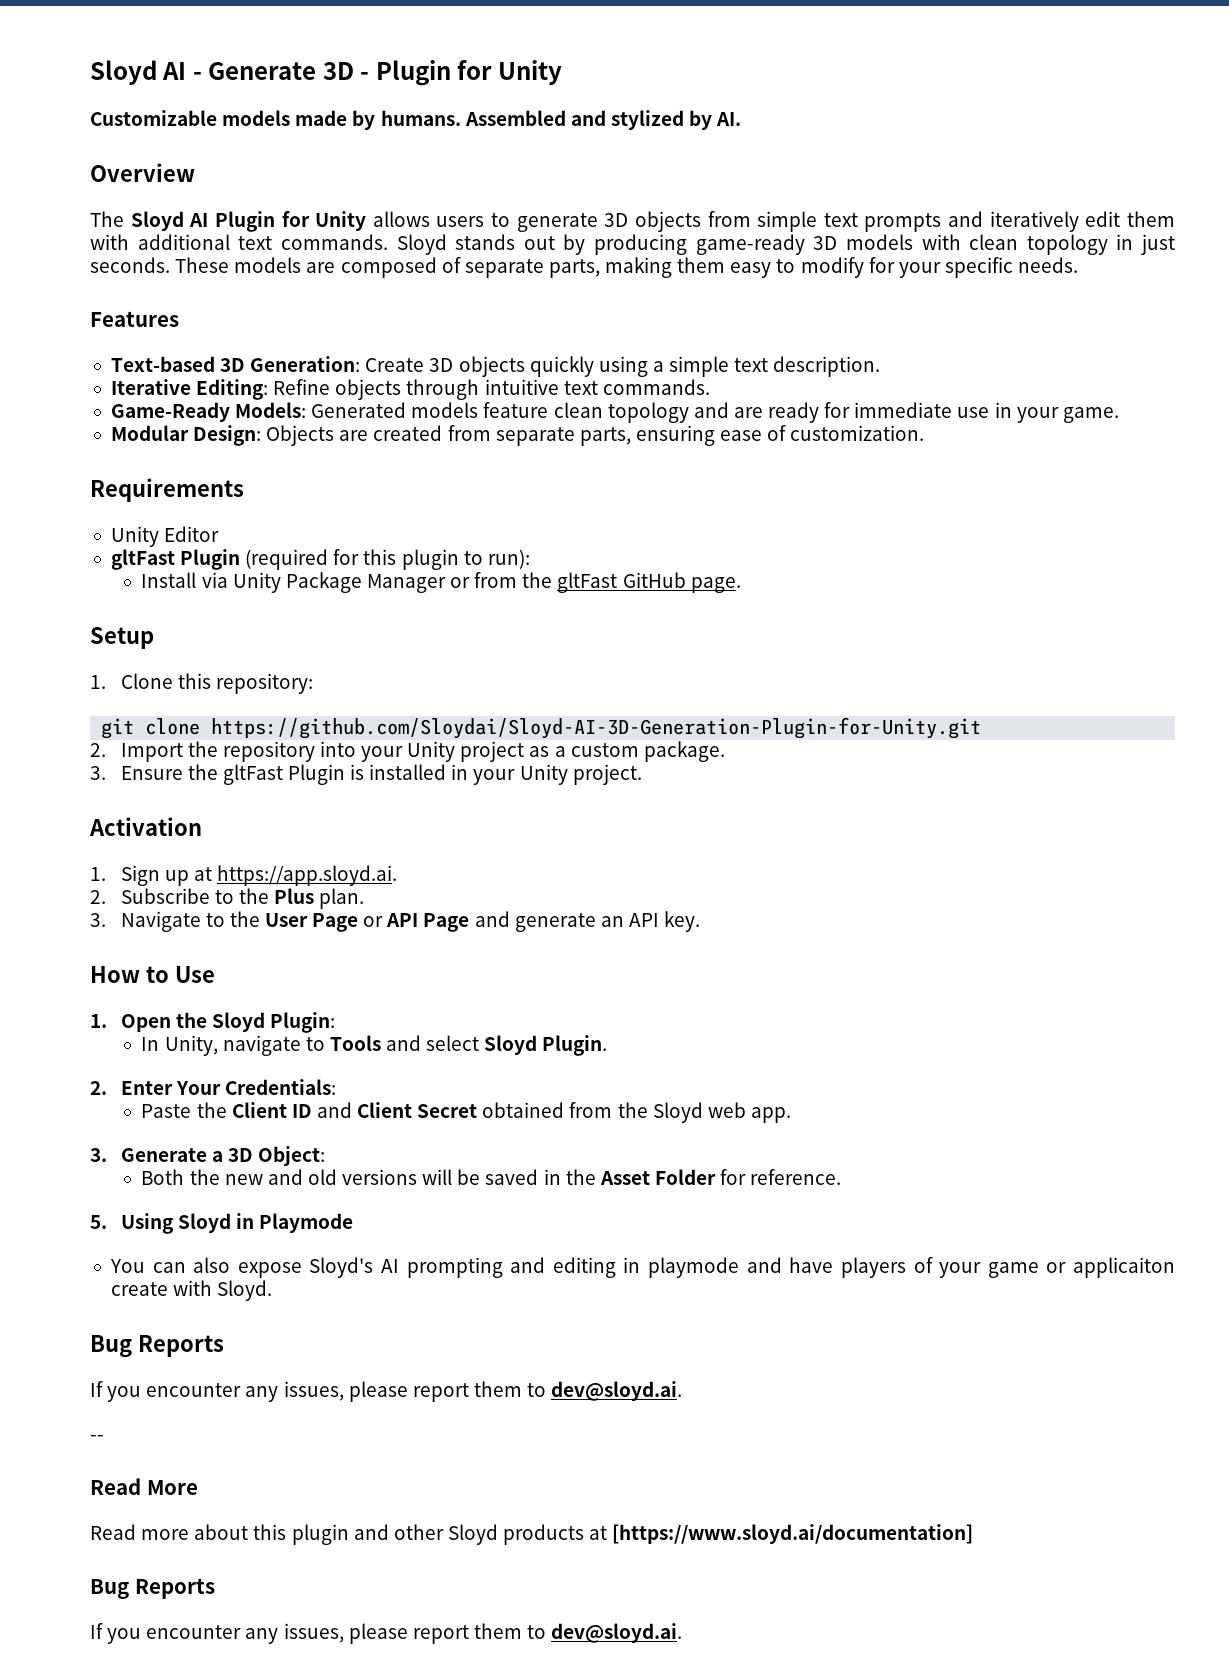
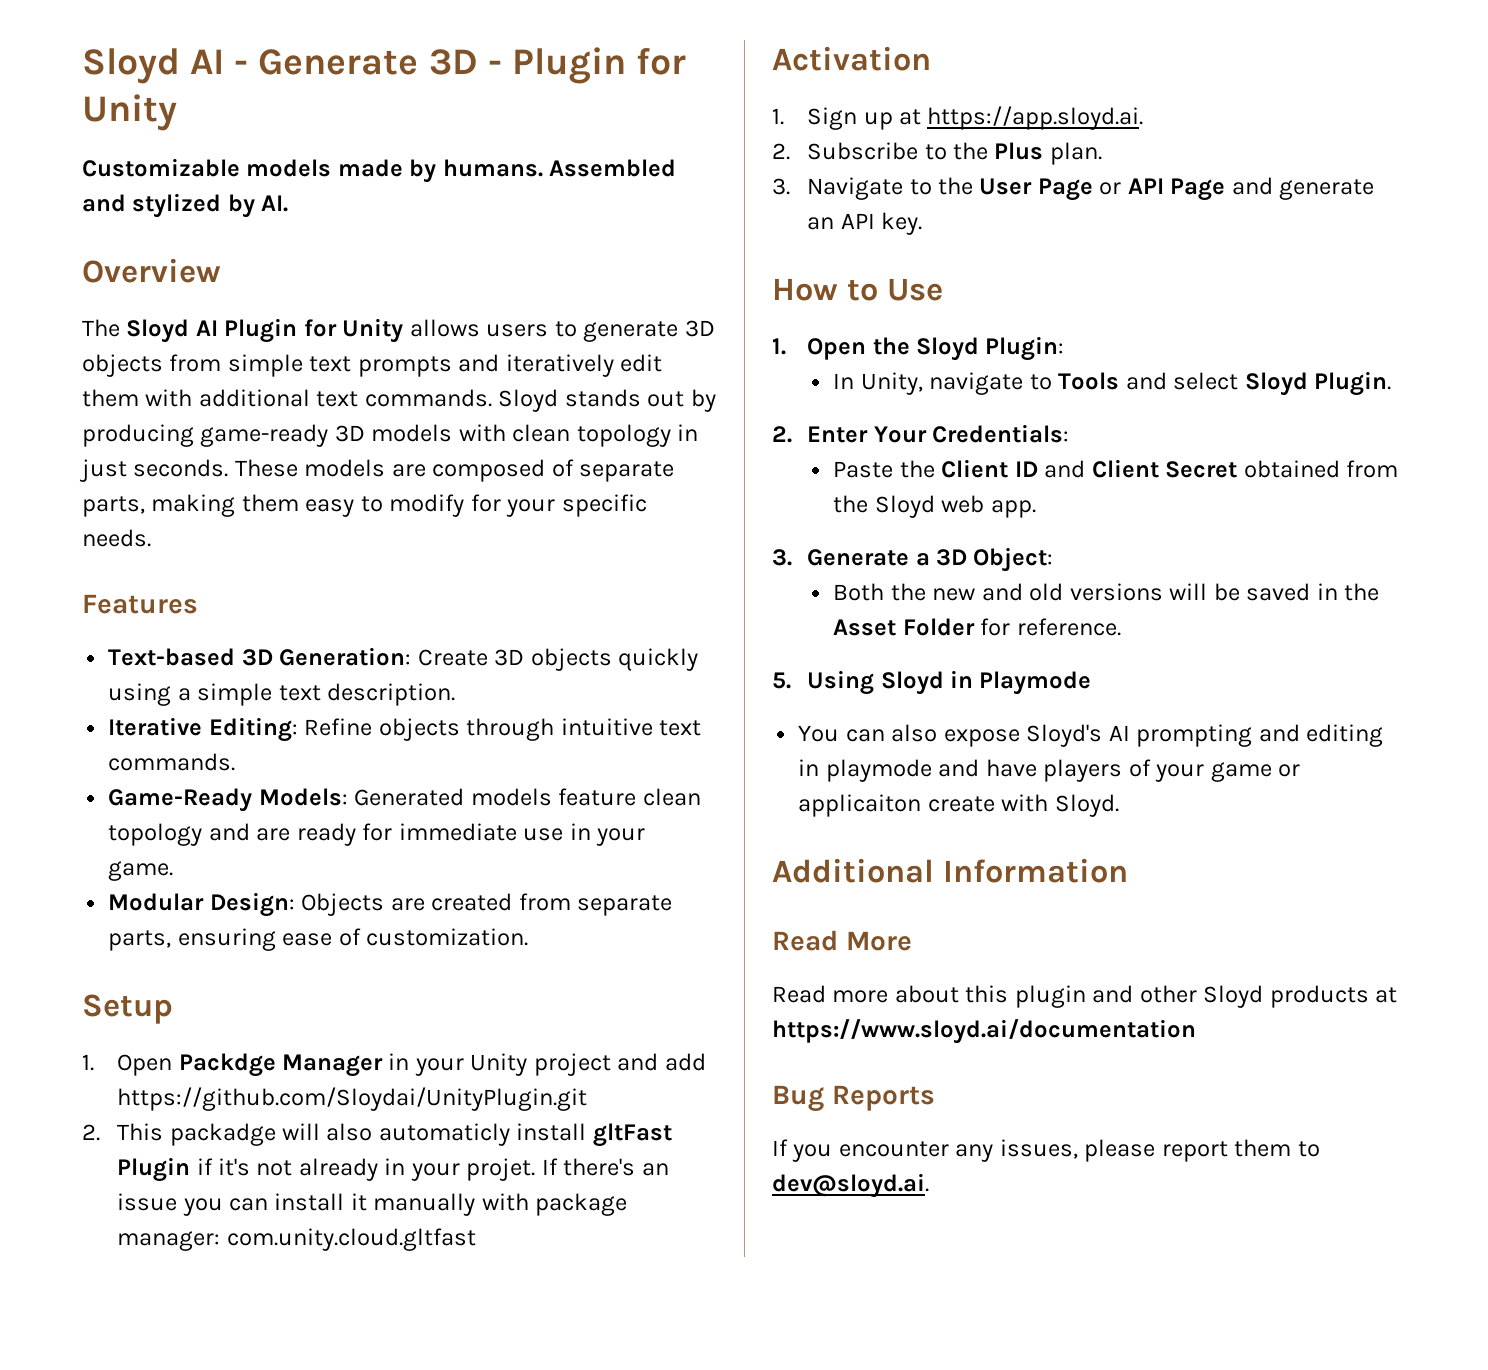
[90,478,244,502] [110,526,220,547] [110,549,530,570] [141,572,741,593] [90,627,154,649] [90,673,313,694] [101,717,982,739] [90,741,725,762] [90,764,642,785] Requirements // Unity Editor // gltFast Plugin (required for this plugin to run): // Install via Unity Package Manager or from the gltFast GitHub page. // Setup // 1. Clone this repository: // git clone https://github.com/Sloydai/Sloyd-AI-3D-Generation-Plugin-for-Unity.git // 2. Import the repository into your Unity project as a custom package. // 3. Ensure the gltFast Plugin is installed in your Unity project. -> [82,994,173,1024] [82,1053,706,1077] [117,1087,588,1111] [82,1123,672,1147] [117,1157,669,1182] [117,1193,628,1216] [117,1228,476,1251] Setup // 1. Open Packdge Manager in your Unity project and add https://github.com/Sloydai/UnityPlugin.git // 2. This packadge will also automaticly install gltFast Plugin if it's not already in your projet. If there's an issue you can install it manually with package manager: com.unity.cloud.gltfast
[90,1335,224,1358] [90,1381,683,1402] [90,1435,104,1441] Bug Reports // If you encounter any issues, please report them to dev@sloyd.ai. // -- -> [772,858,1128,883] Additional Information
[612,1524,974,1544] [https://www.sloyd.ai/documentation] -> [772,1019,1196,1044] https://www.sloyd.ai/documentation

